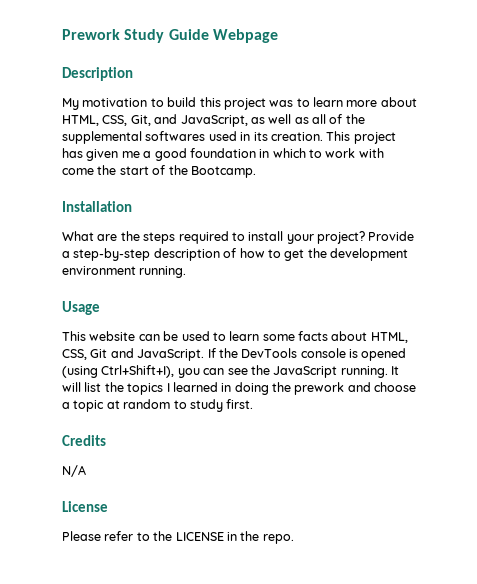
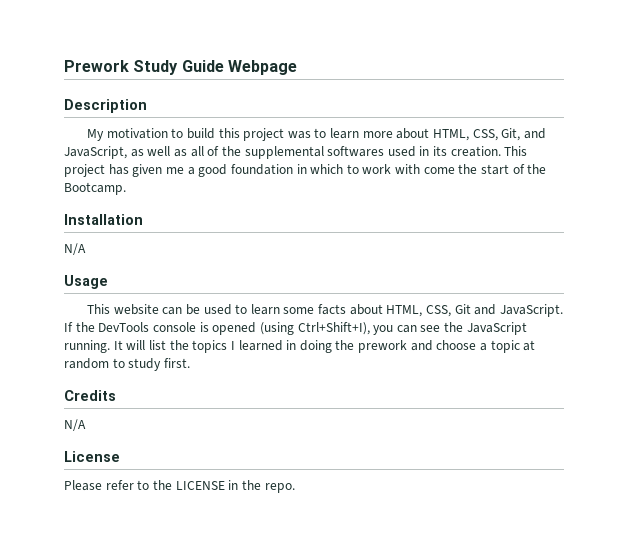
[62,231,415,244] [62,248,408,261] [62,266,187,278] What are the steps required to install your project? Provide a step-by-step description of how to get the development environment running. -> [64,243,86,255] N/A

